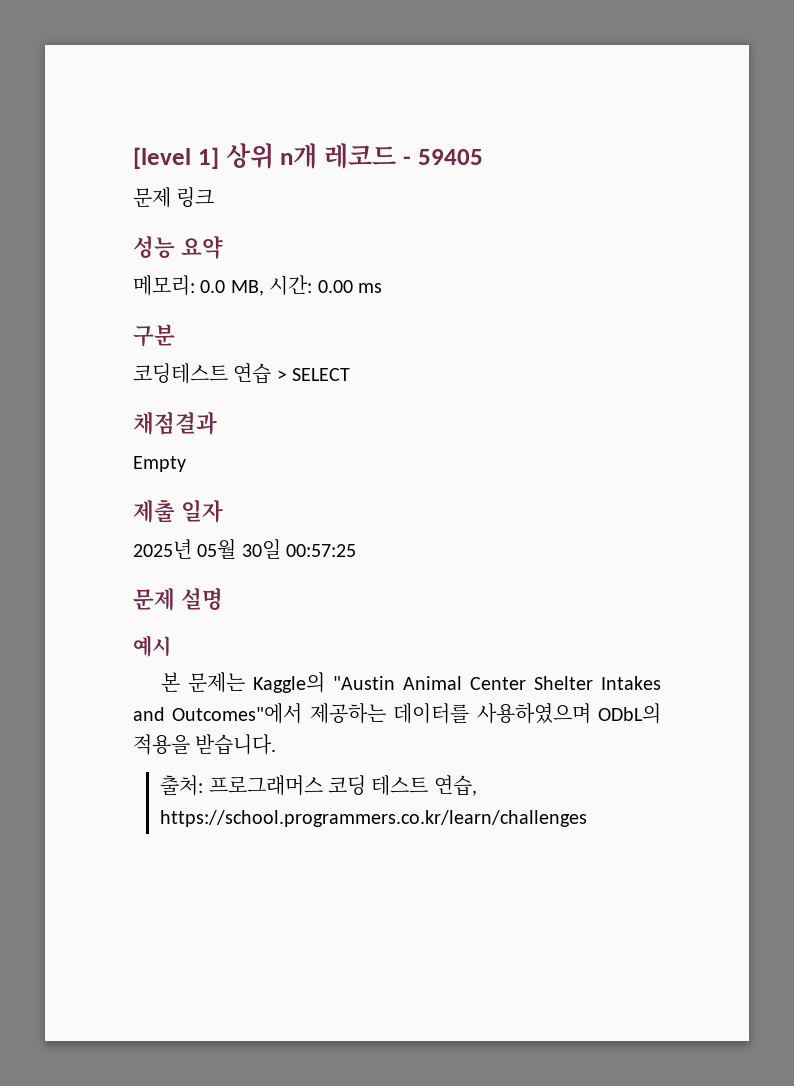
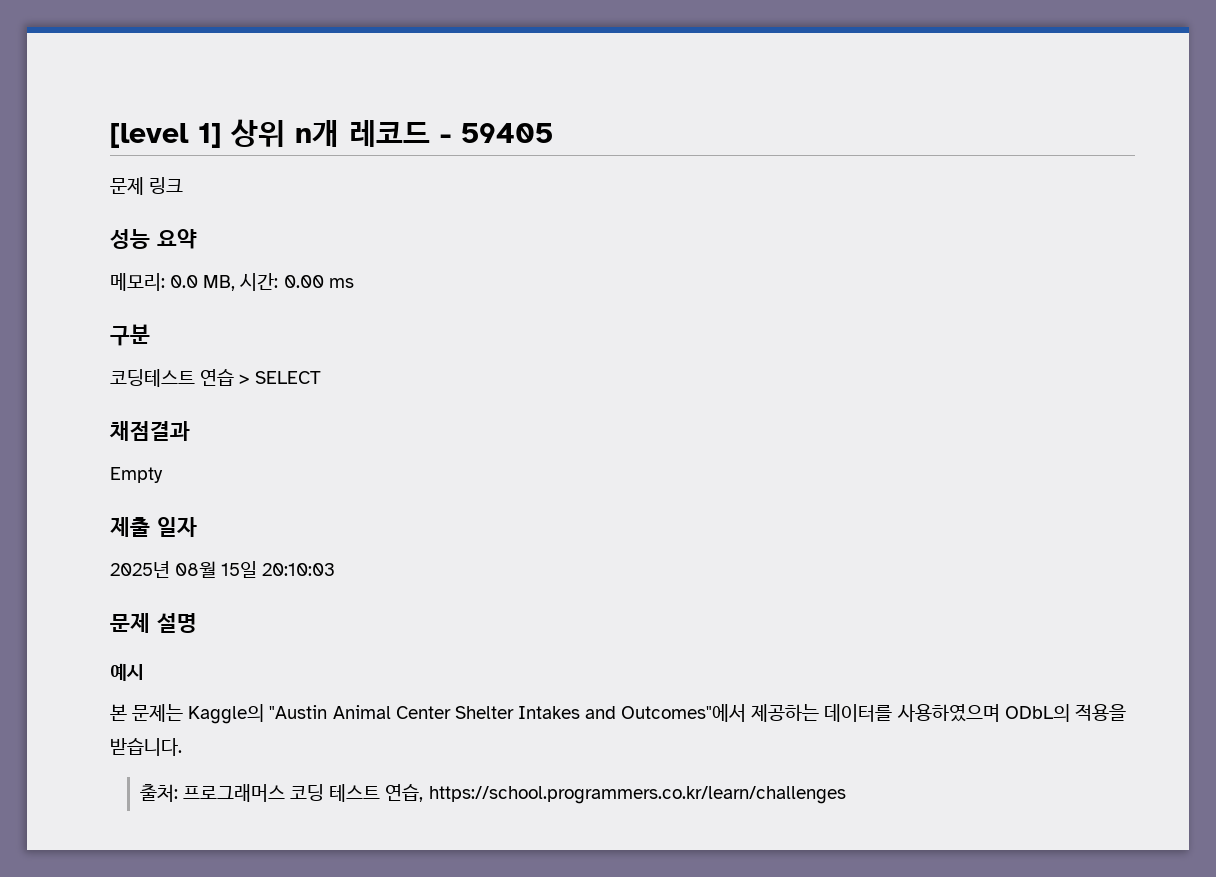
[197,538,357,559] 05월 30일 00:57:25 -> [175,561,336,578] 08월 15일 20:10:03

